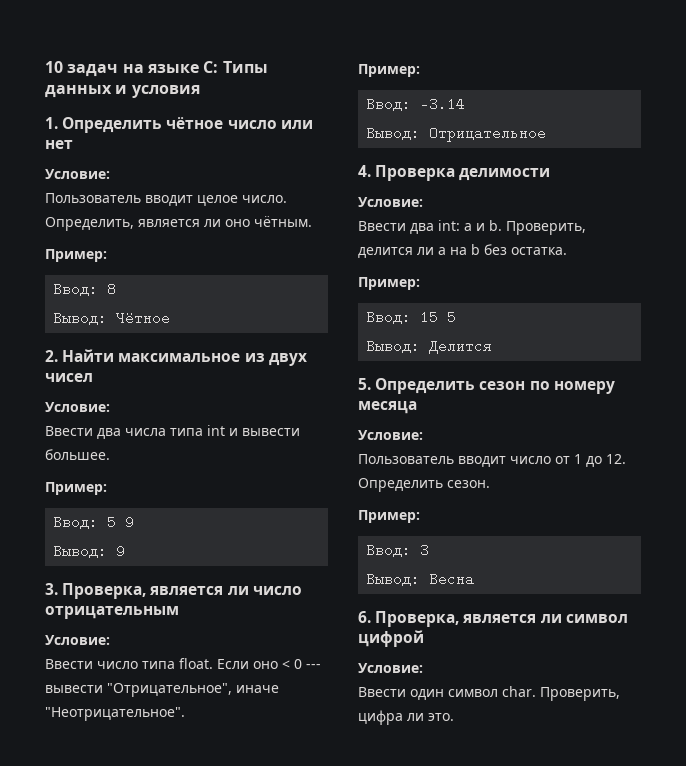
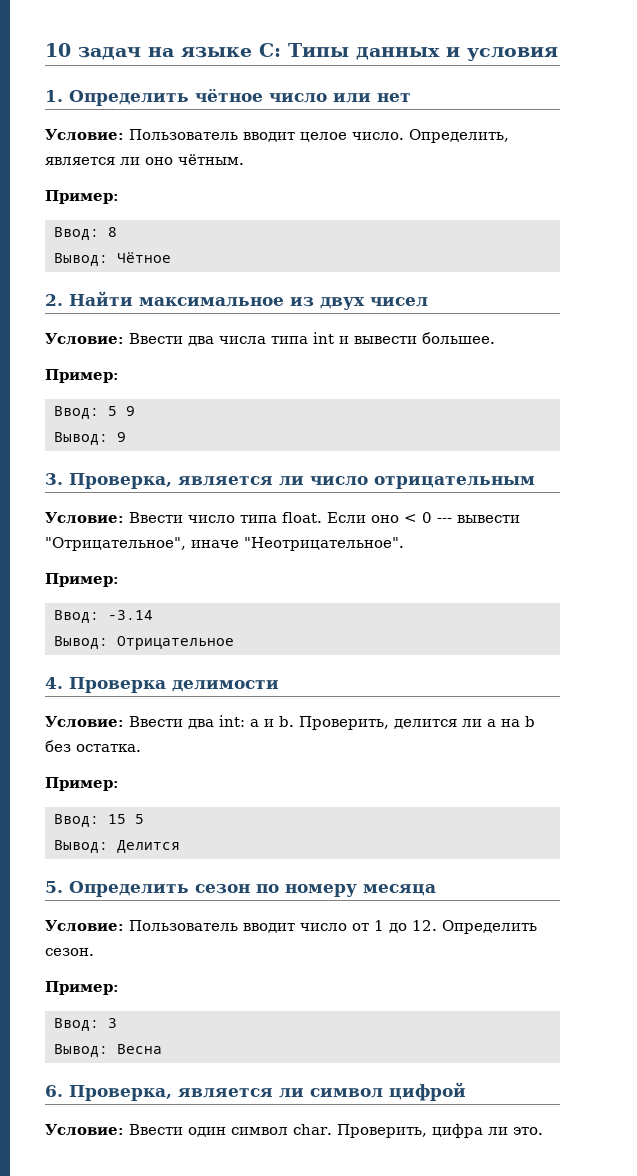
(110, 174) // -> (124, 135) none
(110, 407) // -> (124, 339) none
(110, 640) // -> (124, 518) none
(423, 202) // -> (124, 722) none
(423, 435) // -> (124, 926) none
(423, 668) // -> (124, 1130) none

